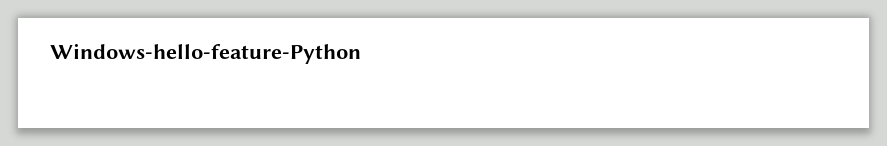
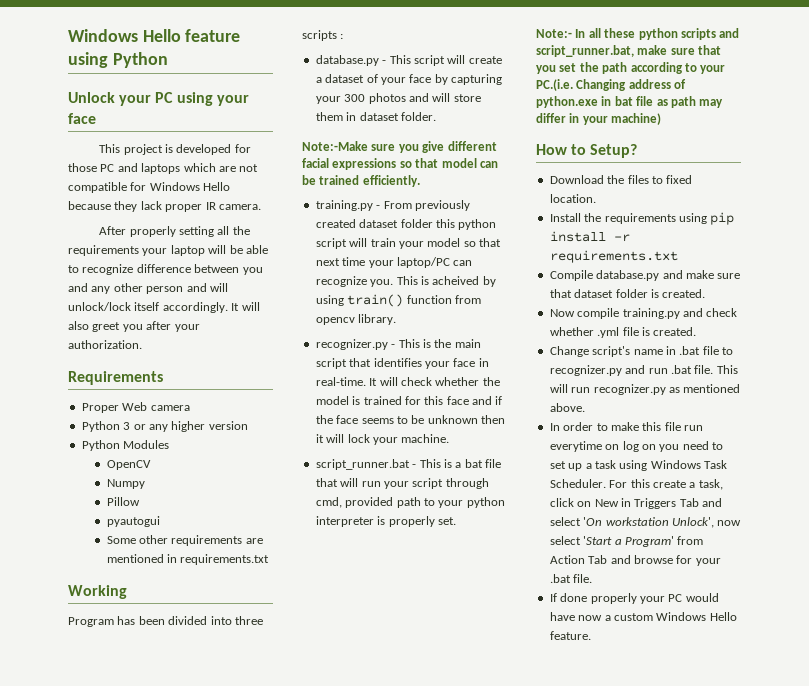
[50,43,361,64] Windows-hello-feature-Python -> [68,29,241,42] [68,52,168,68] [68,92,249,106] [68,113,96,124] [99,144,251,155] [68,163,259,174] [68,182,231,193] [68,201,261,212] [99,226,250,237] [68,245,268,256] [68,264,263,275] [68,283,228,294] [68,302,260,313] [68,321,200,332] [68,340,142,349] [68,371,163,385] [81,402,190,413] [81,421,248,432] [81,440,170,451] [106,460,151,470] [106,479,145,489] [106,497,140,506] [106,516,160,527] [106,535,263,546] [106,554,270,565] [68,585,127,599] [68,616,263,627] [302,30,344,41] [315,55,502,66] [315,74,502,85] [315,93,481,104] [315,112,436,121] [302,141,497,153] [302,158,498,170] [302,175,420,187] [315,200,470,211] [315,219,497,230] [315,238,501,249] [315,257,473,268] [315,276,496,287] [315,294,481,307] [315,314,397,325] [315,339,481,350] [315,358,489,369] [315,377,500,386] [315,396,503,405] [315,415,505,424] [315,434,450,445] [315,459,501,470] [315,478,489,489] [315,497,505,508] [315,516,456,527] [536,28,740,40] [536,45,722,57] [536,62,726,74] [536,79,687,91] [536,96,724,108] [536,113,662,125] [536,144,638,158] [549,175,693,184] [549,194,596,203] [549,212,735,225] [549,231,630,242] [549,250,678,263] [549,270,741,281] [549,289,706,298] [549,308,738,319] [549,327,697,338] [549,346,733,357] [549,365,738,376] [549,384,741,395] [549,403,585,412] [549,422,703,431] [549,441,723,452] [549,460,727,471] [549,479,723,490] [549,498,722,509] [549,517,742,528] [549,536,704,547] [549,555,721,566] [549,574,593,583] [549,593,719,604] [549,612,737,621] [549,631,591,640] Windows Hello feature using Python // Unlock your PC using your face // This project is developed for those PC and laptops which are not compatible for Windows Hello because they lack proper IR camera. // After properly setting all the requirements your laptop will be able to recognize difference between you and any other person and will unlock/lock itself accordingly. It will also greet you after your authorization. // Requirements // Proper Web camera // Python 3 or any higher version // Python Modules // OpenCV // Numpy // Pillow // pyautogui // Some other requirements are mentioned in requirements.txt // Working // Program has been divided into three scripts : // database.py - This script will create a dataset of your face by capturing your 300 photos and will store them in dataset folder. // Note:-Make sure you give different facial expressions so that model can be trained efficiently. // training.py - From previously created dataset folder this python script will train your model so that next time your laptop/PC can recognize you. This is acheived by using train() function from opencv library. // recognizer.py - This is the main script that identifies your face in real-time. It will check whether the model is trained for this face and if the face seems to be unknown then it will lock your machine. // script_runner.bat - This is a bat file that will run your script through cmd, provided path to your python interpreter is properly set. // Note:- In all these python scripts and script_runner.bat, make sure that you set the path according to your PC.(i.e. Changing address of python.exe in bat file as path may differ in your machine) // How to Setup? // Download the files to fixed location. // Install the requirements using pip install -r requirements.txt // Compile database.py and make sure that dataset folder is created. // Now compile training.py and check whether .yml file is created. // Change script's name in .bat file to recognizer.py and run .bat file. This will run recognizer.py as mentioned above. // In order to make this file run everytime on log on you need to set up a task using Windows Task Scheduler. For this create a task, click on New in Triggers Tab and select 'On workstation Unlock', now select 'Start a Program' from Action Tab and browse for your .bat file. // If done properly your PC would have now a custom Windows Hello feature.

